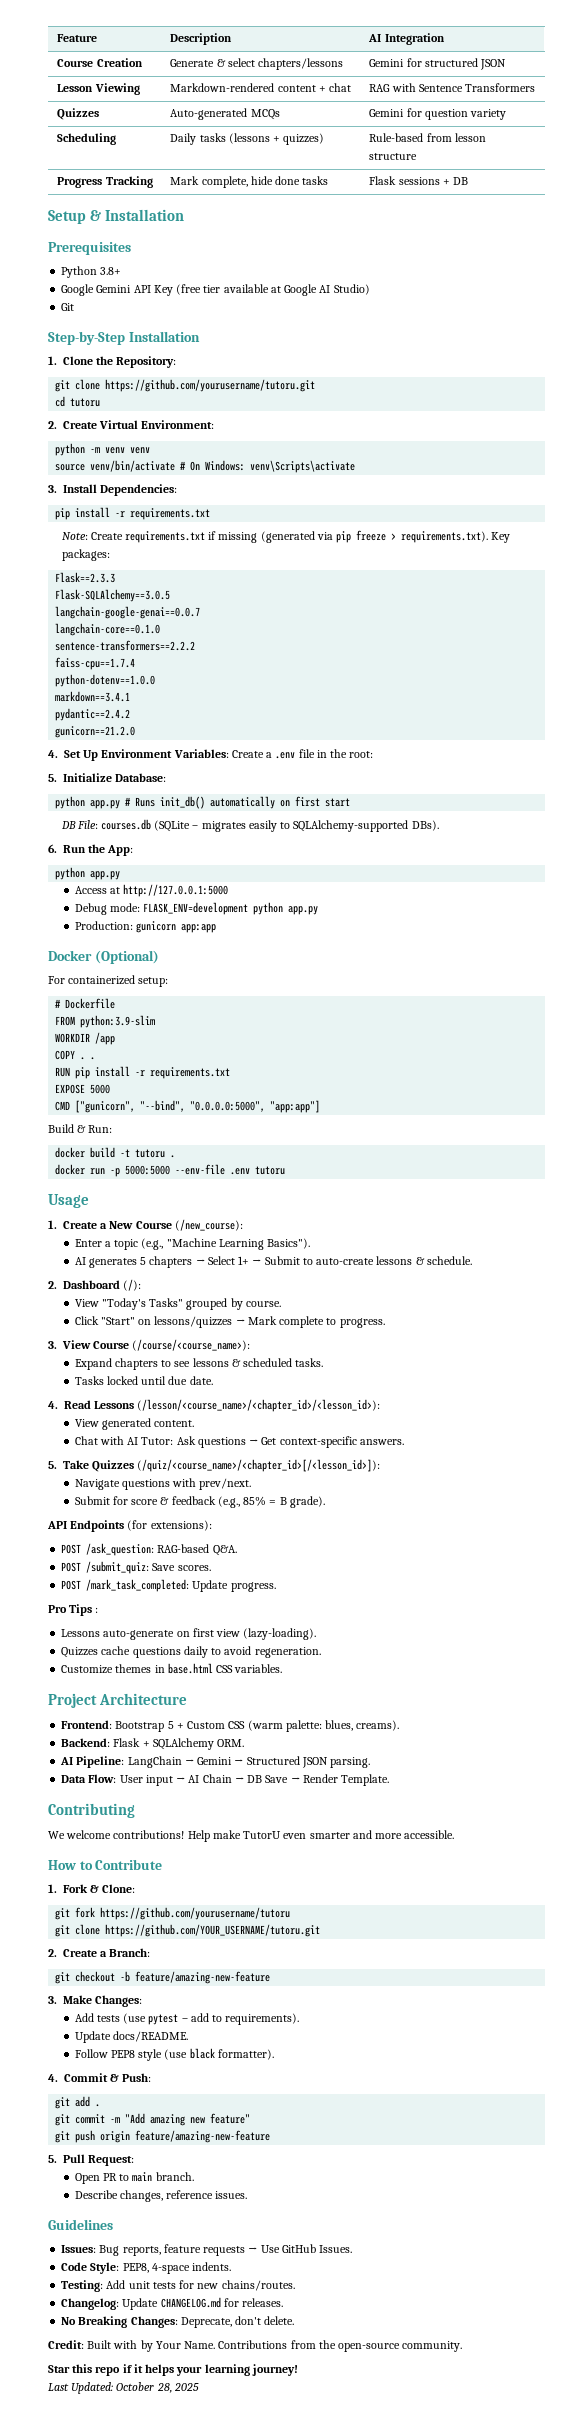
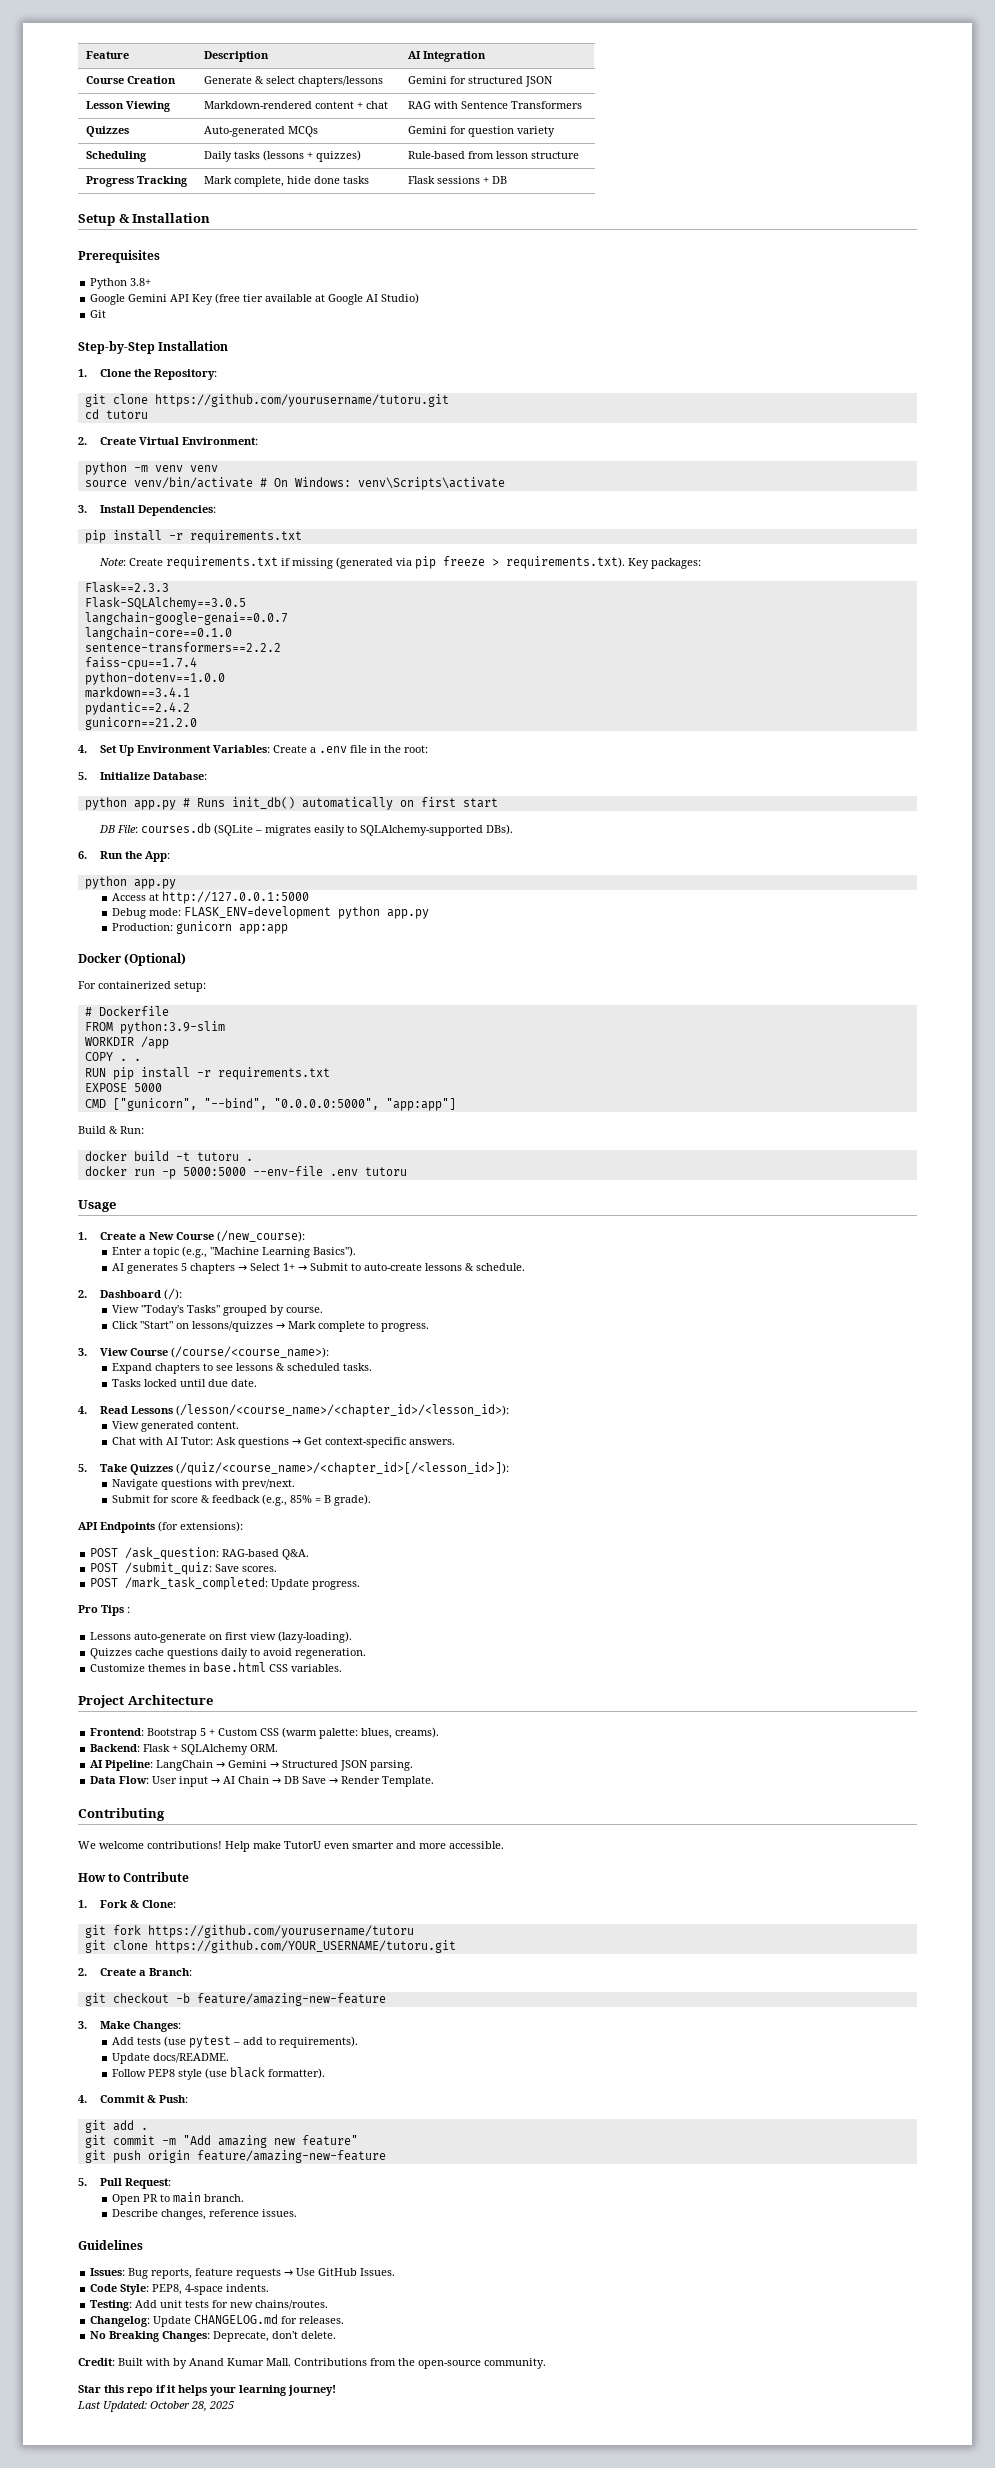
[155,2341,216,2349] Your Name. -> [189,2358,291,2366] Anand Kumar Mall.

